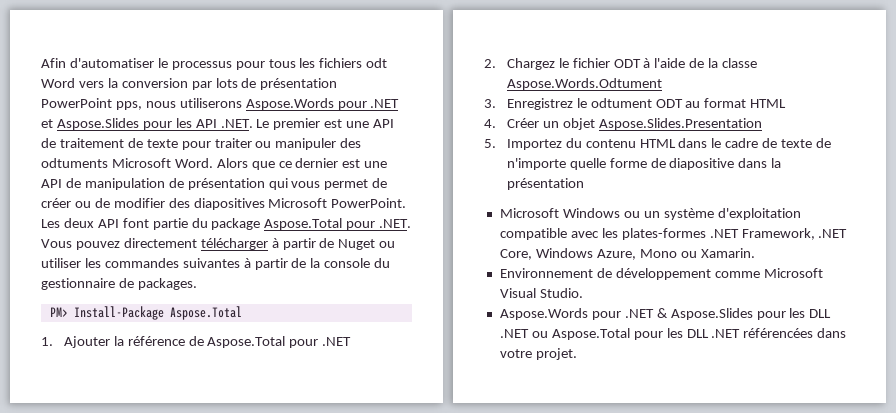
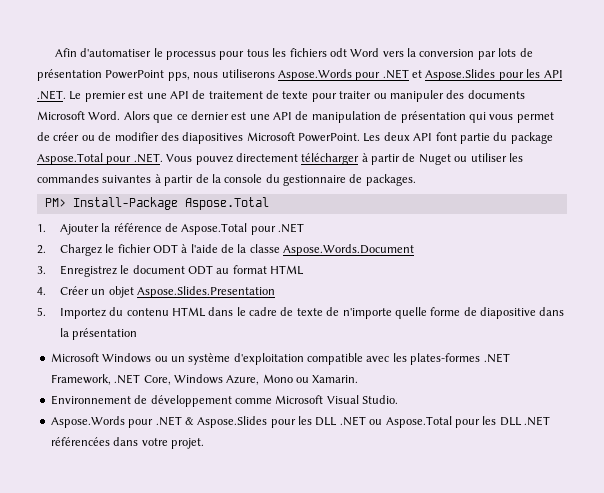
[41,158,108,168] odtuments -> [467,90,525,99] documents
[506,78,662,90] Aspose.Words.Odtument -> [283,244,415,256] Aspose.Words.Document
[590,98,652,108] odtument -> [132,265,185,274] document

